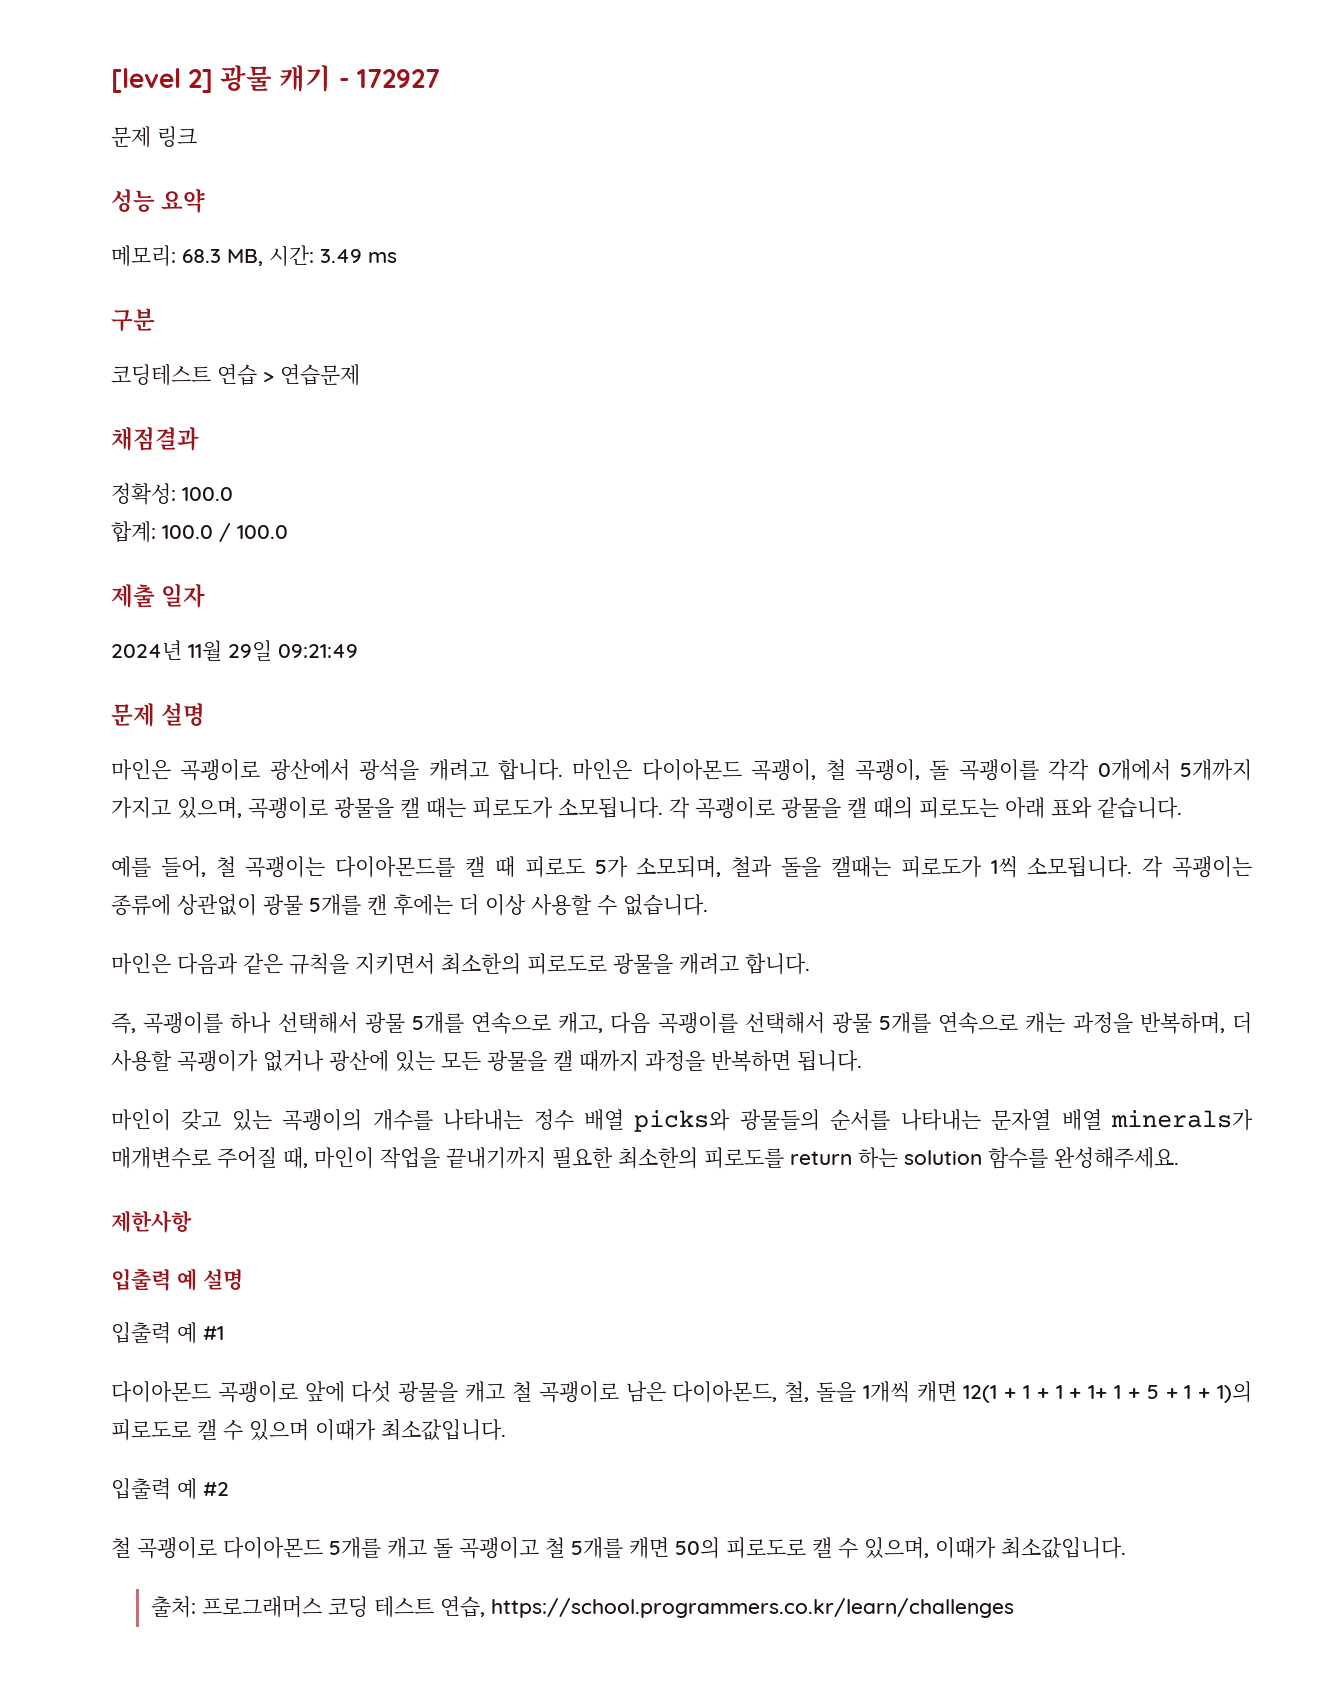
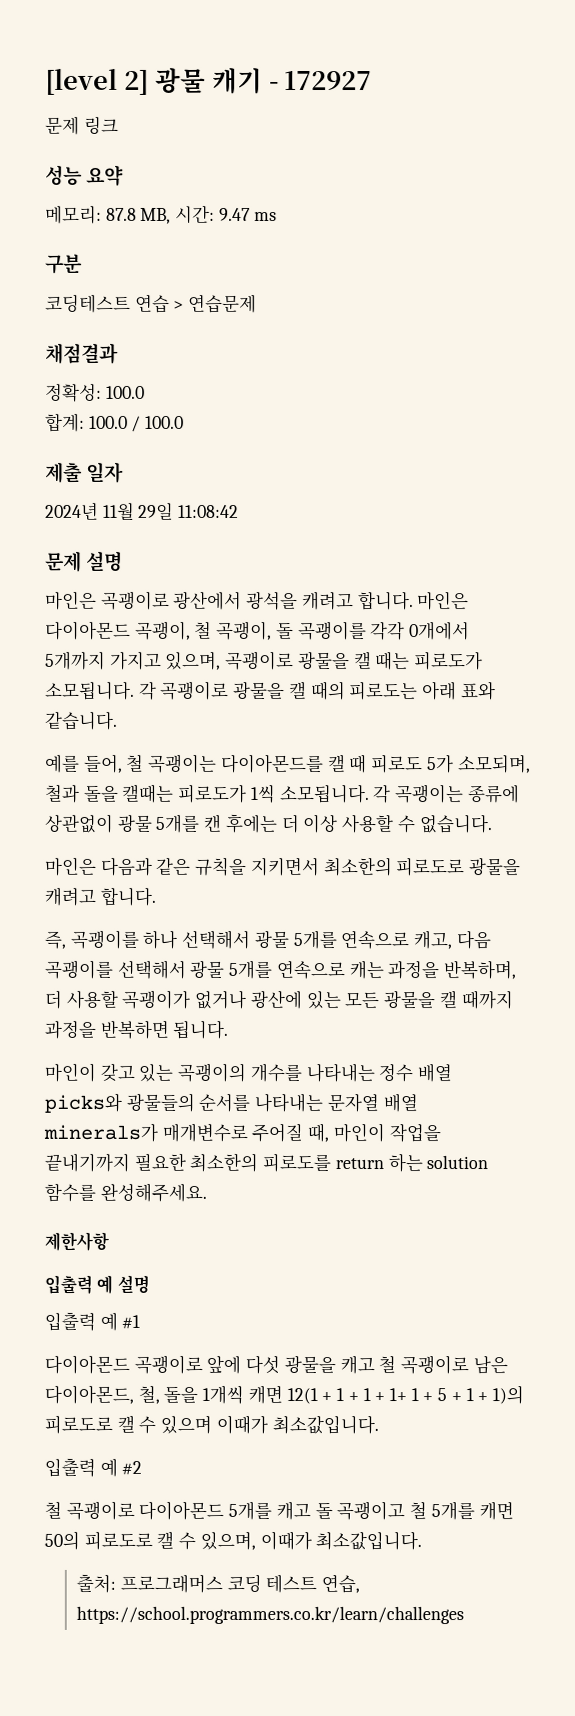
[182,249,221,263] 68.3 -> [105,207,137,221] 87.8
[320,249,362,263] 3.49 -> [218,207,251,221] 9.47
[278,644,358,658] 09:21:49 -> [178,504,240,518] 11:08:42

